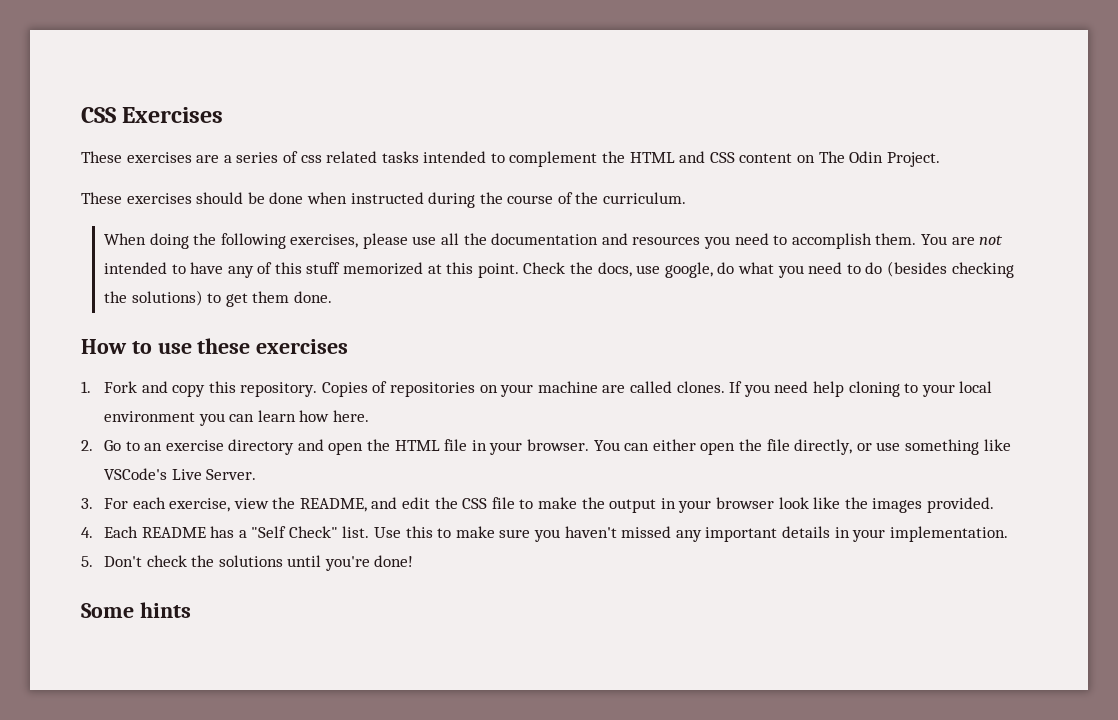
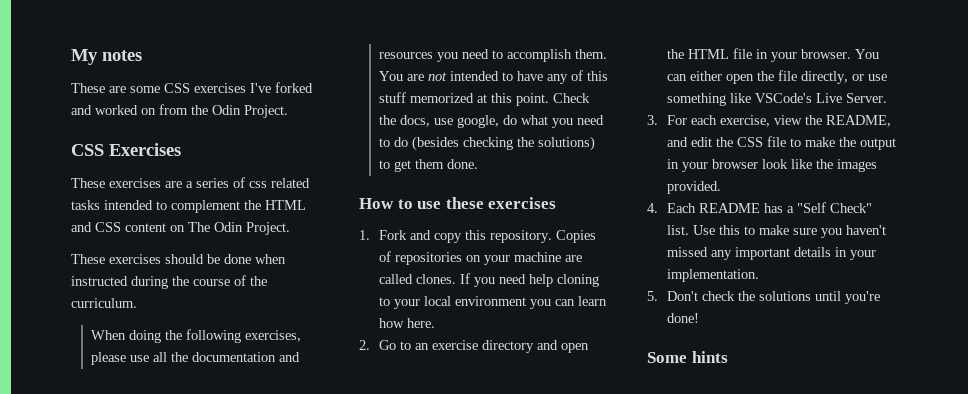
(81, 115) none -> [71,49,142,65] [71,82,313,93] [71,104,288,118] My notes // These are some CSS exercises I've forked and worked on from the Odin Project. //

